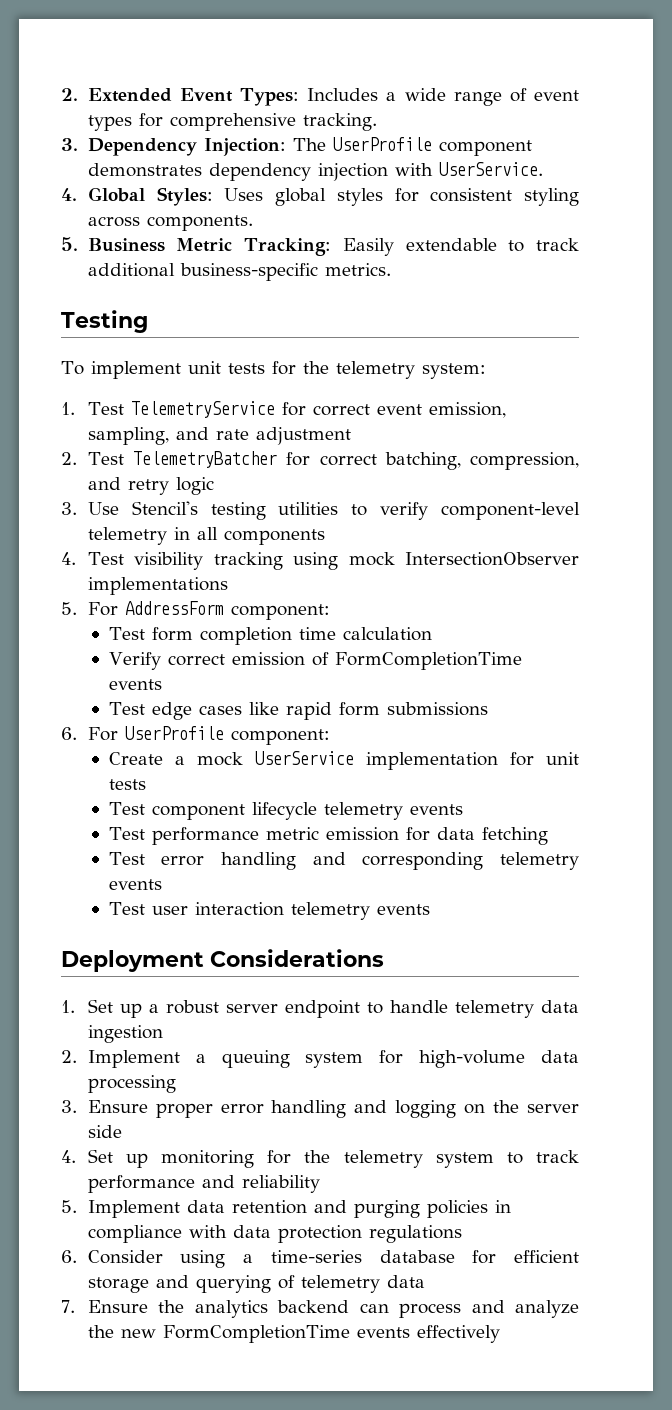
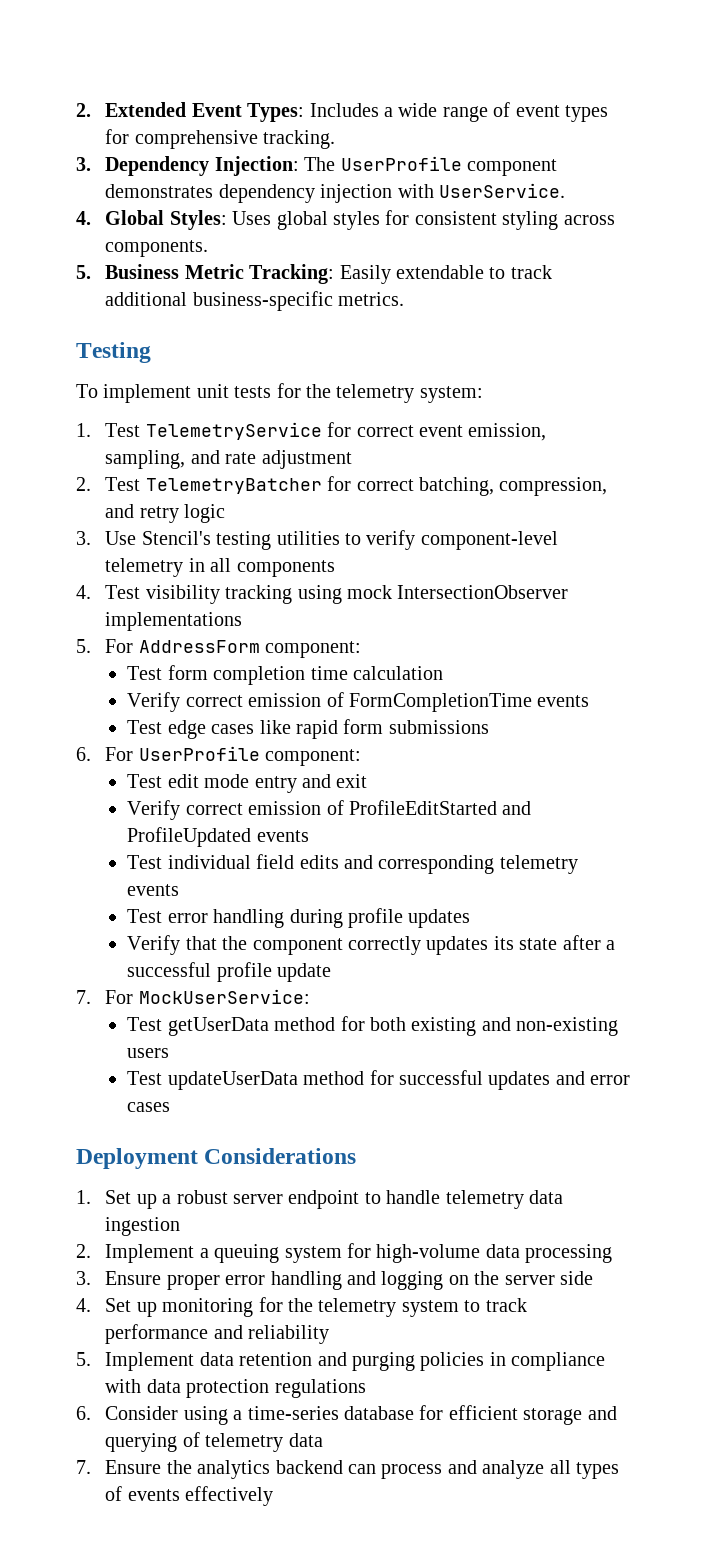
[108,751,579,770] [108,779,146,790] [108,802,463,820] [108,827,548,845] [108,852,296,870] Create a mock UserService implementation for unit tests // Test component lifecycle telemetry events // Test performance metric emission for data fetching // Test error handling -> [127,774,368,793] [127,800,532,820] [127,827,309,847] [127,854,339,869] Test edit mode entry and exit // Verify correct emission of ProfileEditStarted and ProfileUpdated events // Test individual field edits
[151,902,430,920] user interaction telemetry events -> [167,908,471,928] [127,935,615,955] [127,962,332,982] [76,989,310,1004] [127,1016,619,1036] [127,1048,170,1058] [127,1070,631,1090] [127,1102,171,1112] error handling during profile updates // Verify that the component correctly updates its state after a successful profile update // 7. For MockUserService: // Test getUserData method for both existing and non-existing users // Test updateUserData method for successful updates and error cases
[87,1325,350,1343] the new FormCompletionTime -> [549,1460,619,1479] [105,1486,123,1501] all types of

